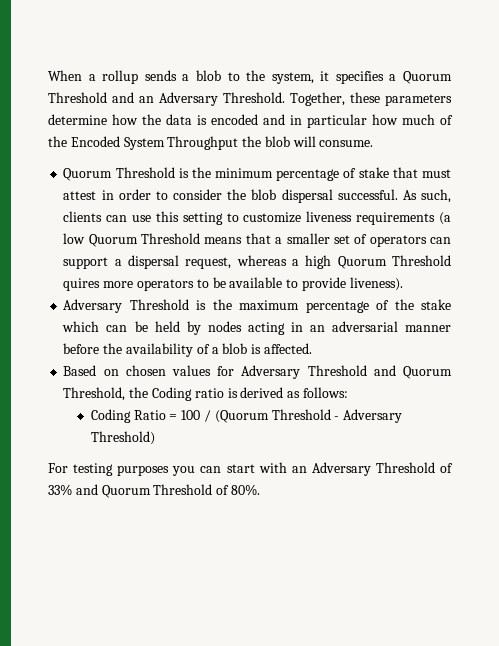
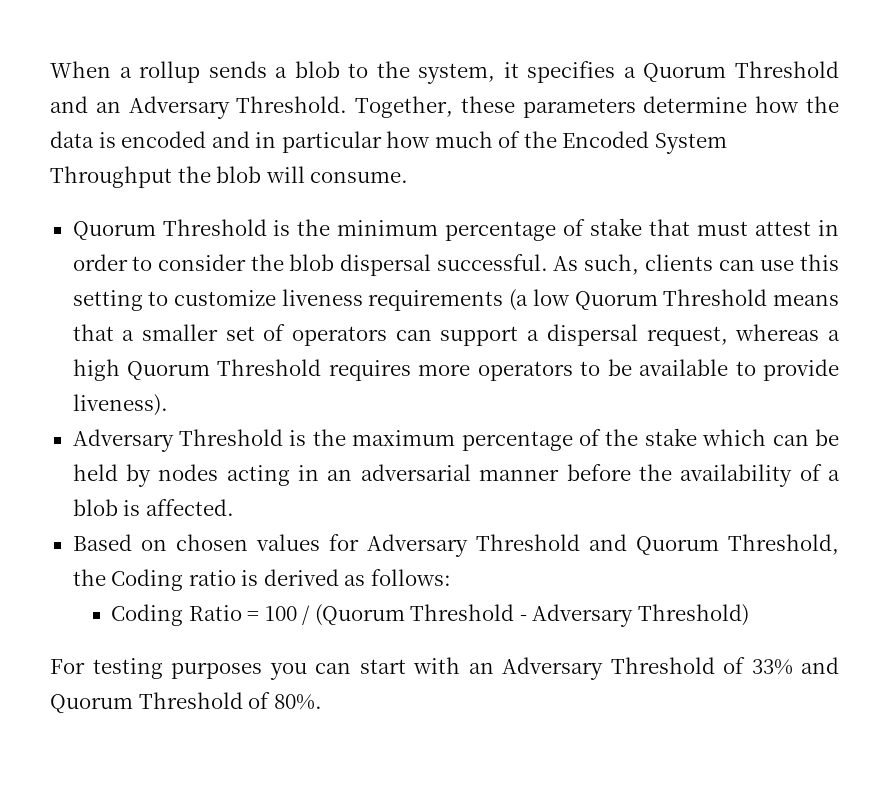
[63,278,101,291] quires -> [328,360,411,381] requires

